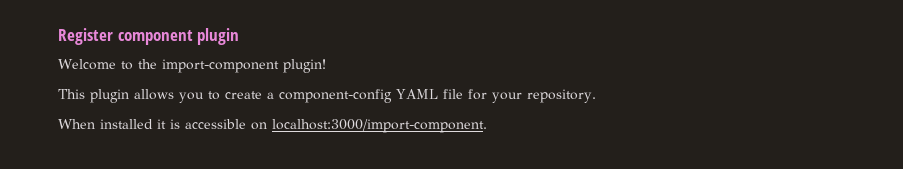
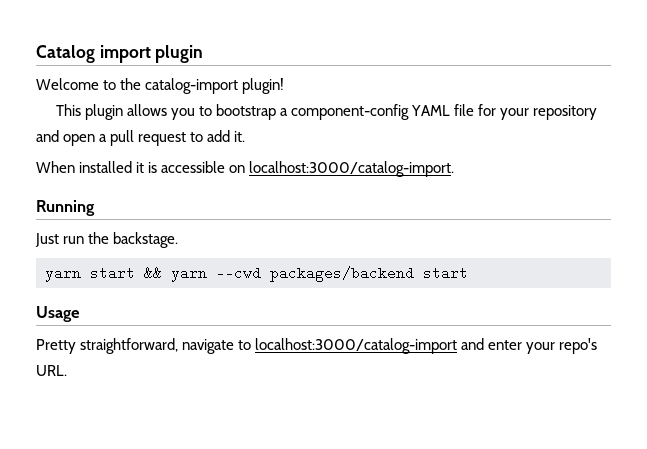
[58,28,193,45] Register component -> [36,45,151,63] Catalog import
[162,59,279,73] import-component -> [145,78,239,94] catalog-import
[225,91,262,99] create -> [215,104,276,120] bootstrap
[526,89,596,103] repository. -> [533,105,598,120] [36,130,246,146] repository and open a pull request to add it.
[272,119,487,133] localhost:3000/import-component. -> [249,161,455,177] [36,200,95,216] [35,232,179,248] [45,266,468,282] [36,306,80,322] [36,338,598,354] [36,365,67,376] localhost:3000/catalog-import. // Running // Just run the backstage. // yarn start && yarn --cwd packages/backend start // Usage // Pretty straightforward, navigate to localhost:3000/catalog-import and enter your repo's URL.

